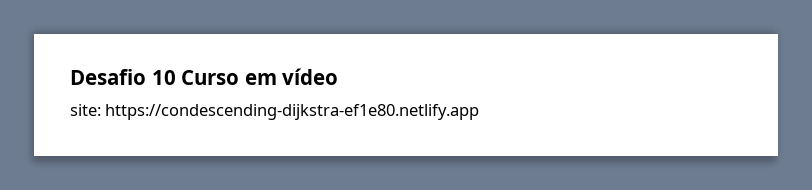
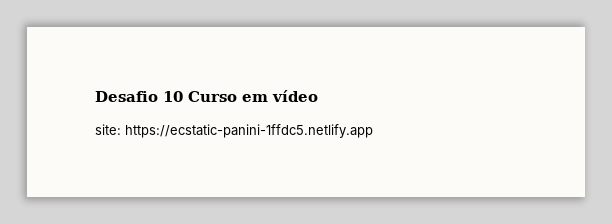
[105,104,480,120] https://condescending-dijkstra-ef1e80.netlify.app -> [125,124,373,138] https://ecstatic-panini-1ffdc5.netlify.app

